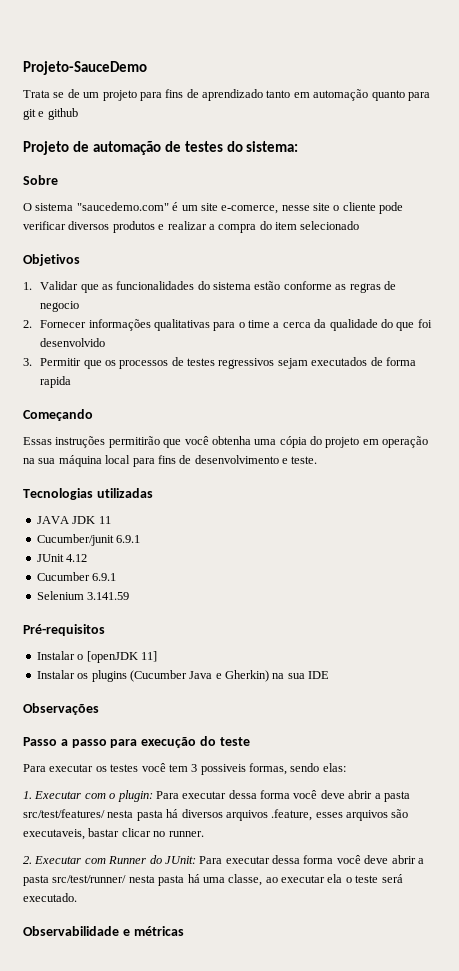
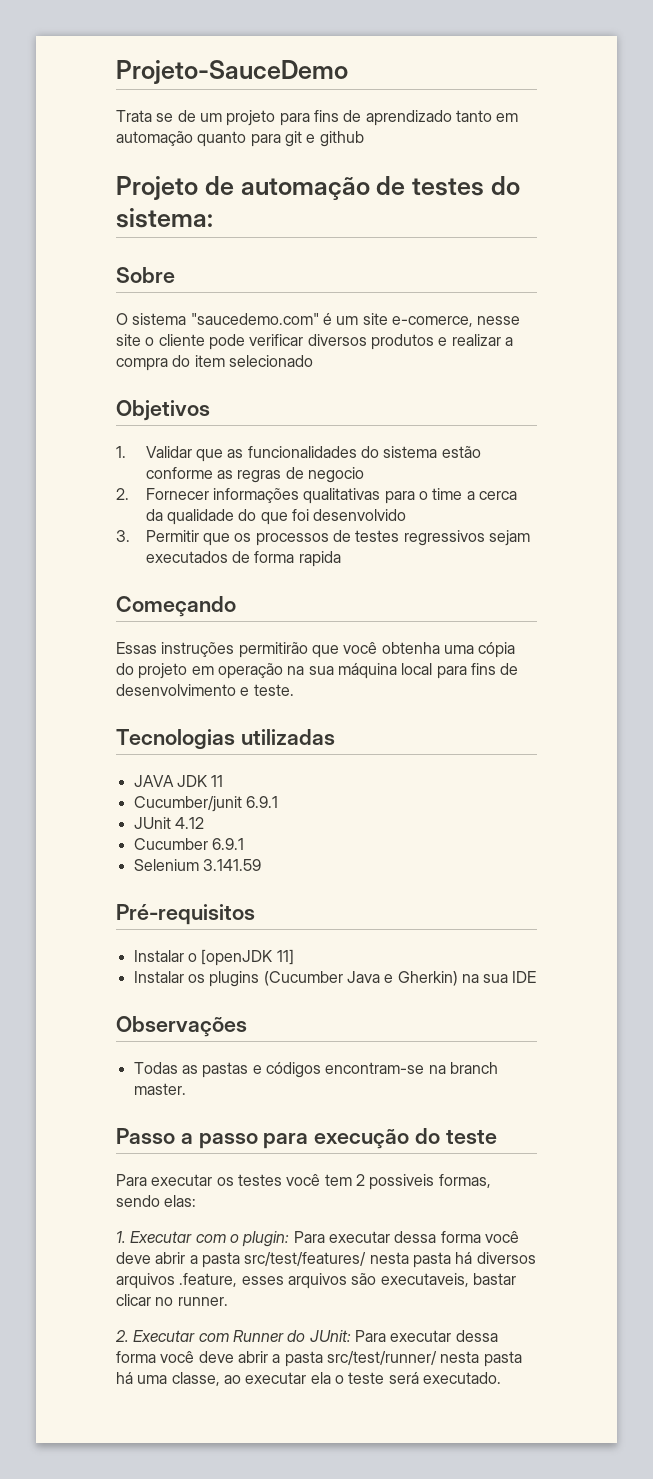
(99, 709) none -> [133,1062,498,1078] [133,1083,186,1095] // Todas as pastas e códigos encontram-se na branch master.
[191,764,198,772] 3 -> [355,1174,365,1186] 2
[23,926,184,936] // Observabilidade e métricas -> (501, 1378) none

